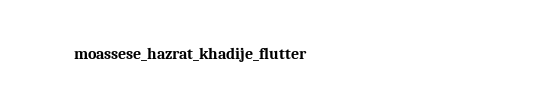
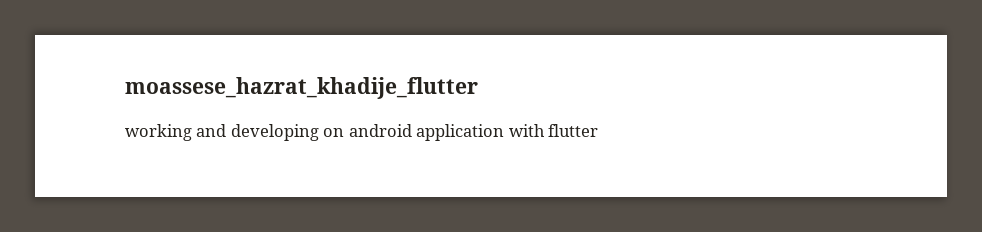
(307, 54) none -> [125,124,599,141] // working and developing on android application with flutter

